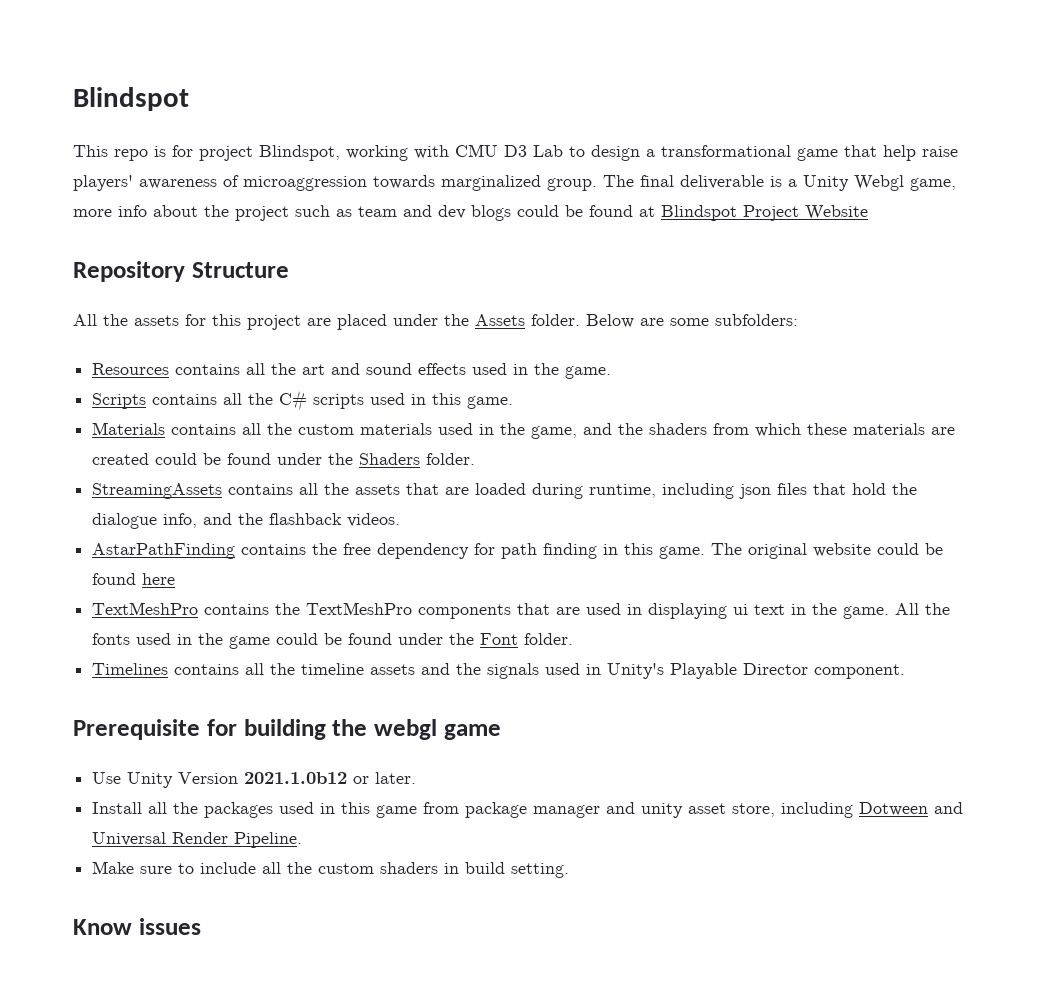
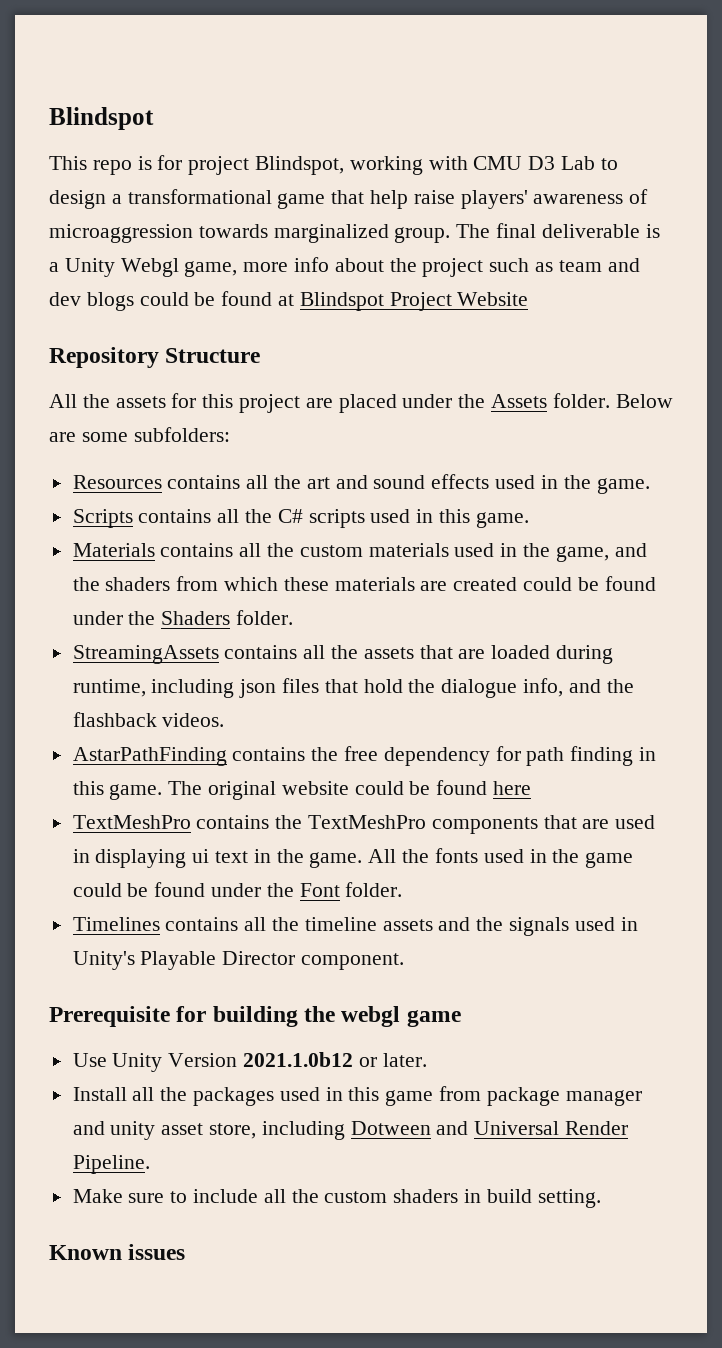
[73,919,132,935] Know -> [49,1245,122,1260] Known

